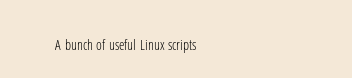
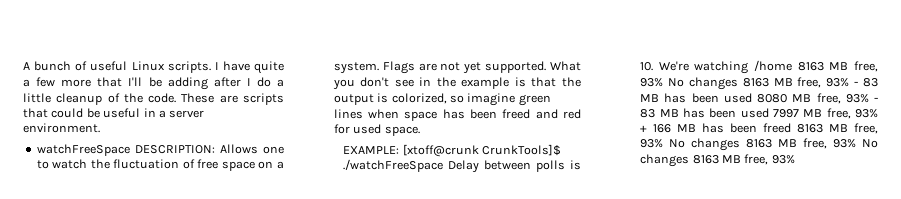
[168,40,197,53] scripts -> [167,61,284,74] [23,77,284,90] [23,93,284,105] [23,108,205,118] [23,123,100,133] [36,144,284,156] [36,159,284,171] [333,61,581,74] [332,77,581,90] [333,93,551,106] [333,109,581,121] [333,124,420,136] [343,144,561,157] [343,159,581,173] [640,60,878,74] [640,77,878,90] [640,93,878,104] [640,108,878,119] [640,123,878,134] [640,138,878,151] [640,154,795,167] scripts. I have quite a few more that I'll be adding after I do a little cleanup of the code. These are scripts that could be useful in a server environment. // watchFreeSpace DESCRIPTION: Allows one to watch the fluctuation of free space on a system. Flags are not yet supported. What you don't see in the example is that the output is colorized, so imagine green lines when space has been freed and red for used space. // EXAMPLE: [xtoff@crunk CrunkTools]$ ./watchFreeSpace Delay between polls is 10. We're watching /home 8163 MB free, 93% No changes 8163 MB free, 93% - 83 MB has been used 8080 MB free, 93% - 83 MB has been used 7997 MB free, 93% + 166 MB has been freed 8163 MB free, 93% No changes 8163 MB free, 93% No changes 8163 MB free, 93%

